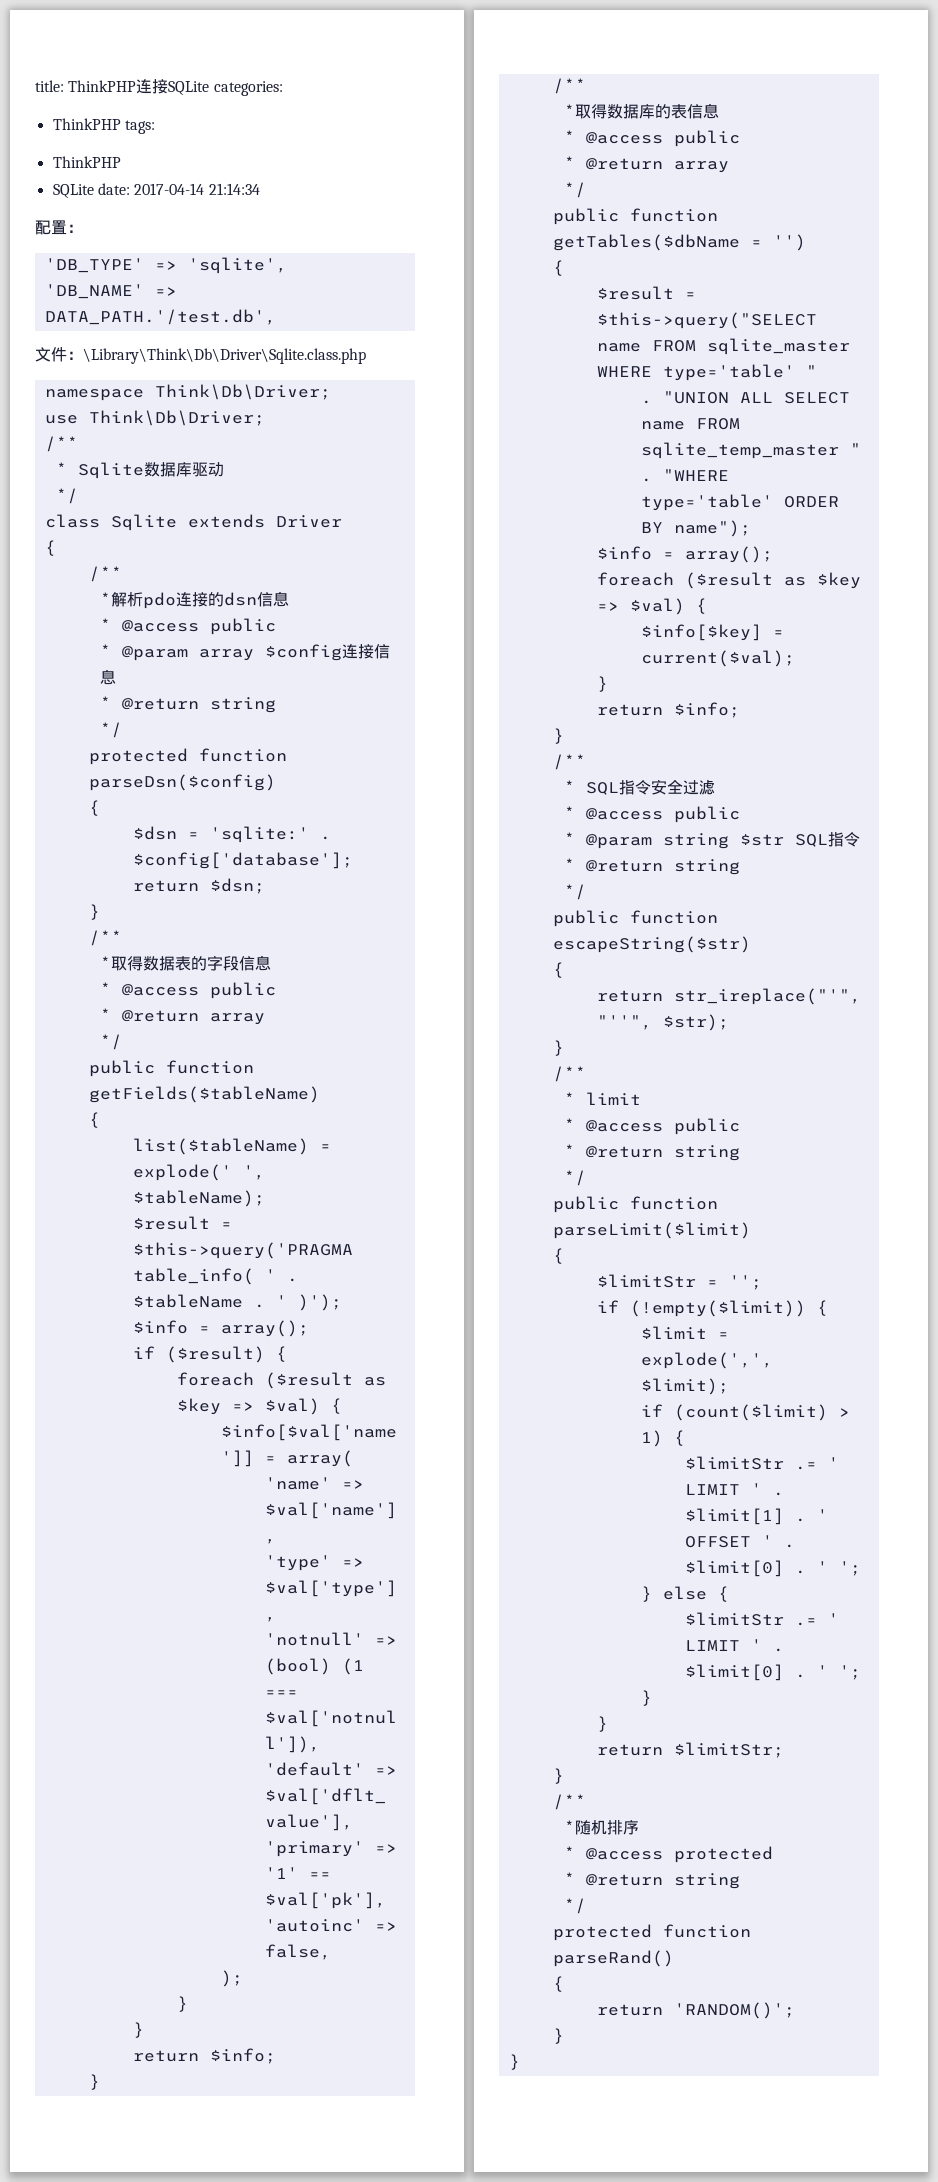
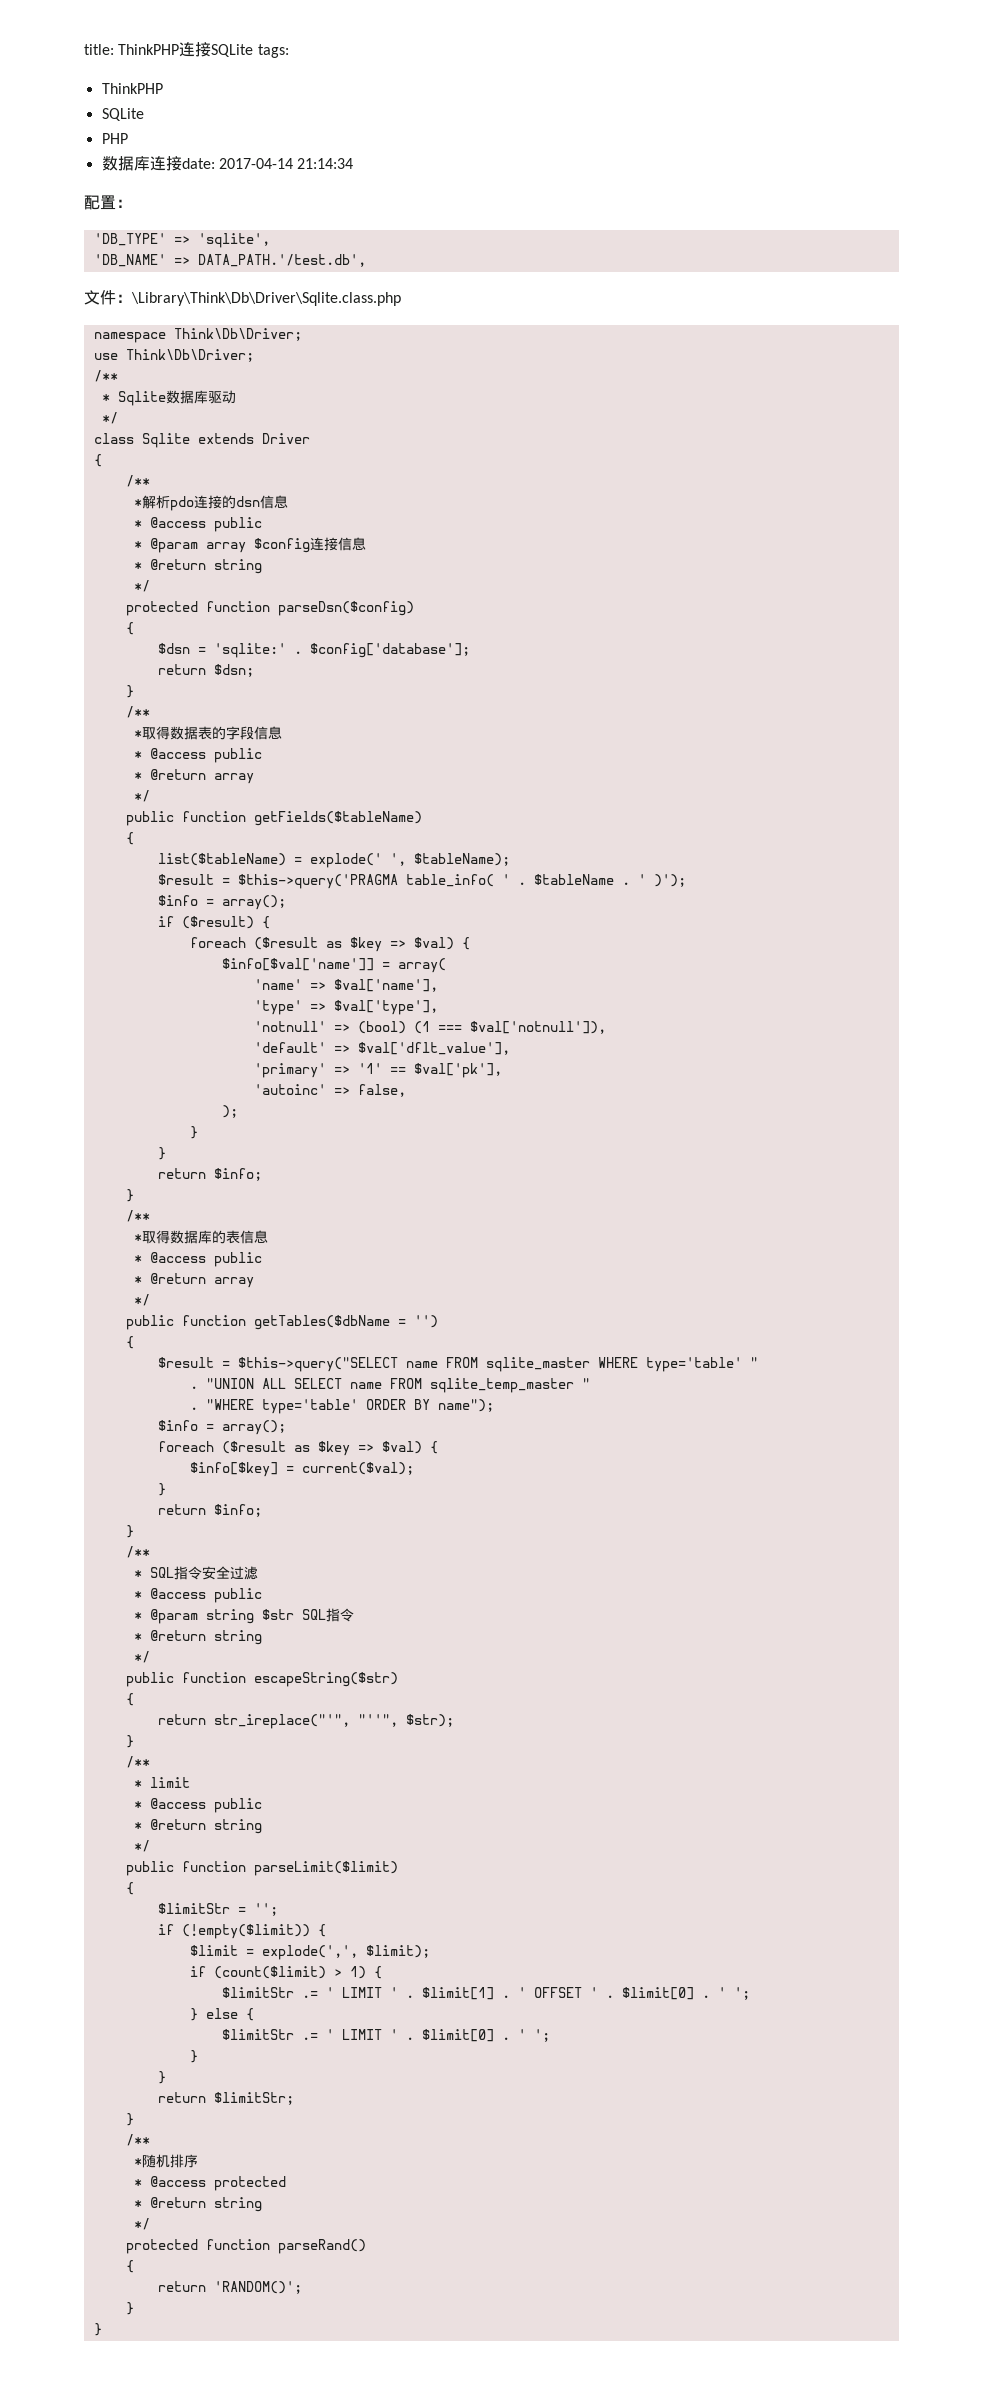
[213,81,283,96] [52,118,121,130] categories: // ThinkPHP -> (254, 50) none
(94, 191) none -> [101,133,128,144] [101,156,182,171] // PHP // 数据库连接

